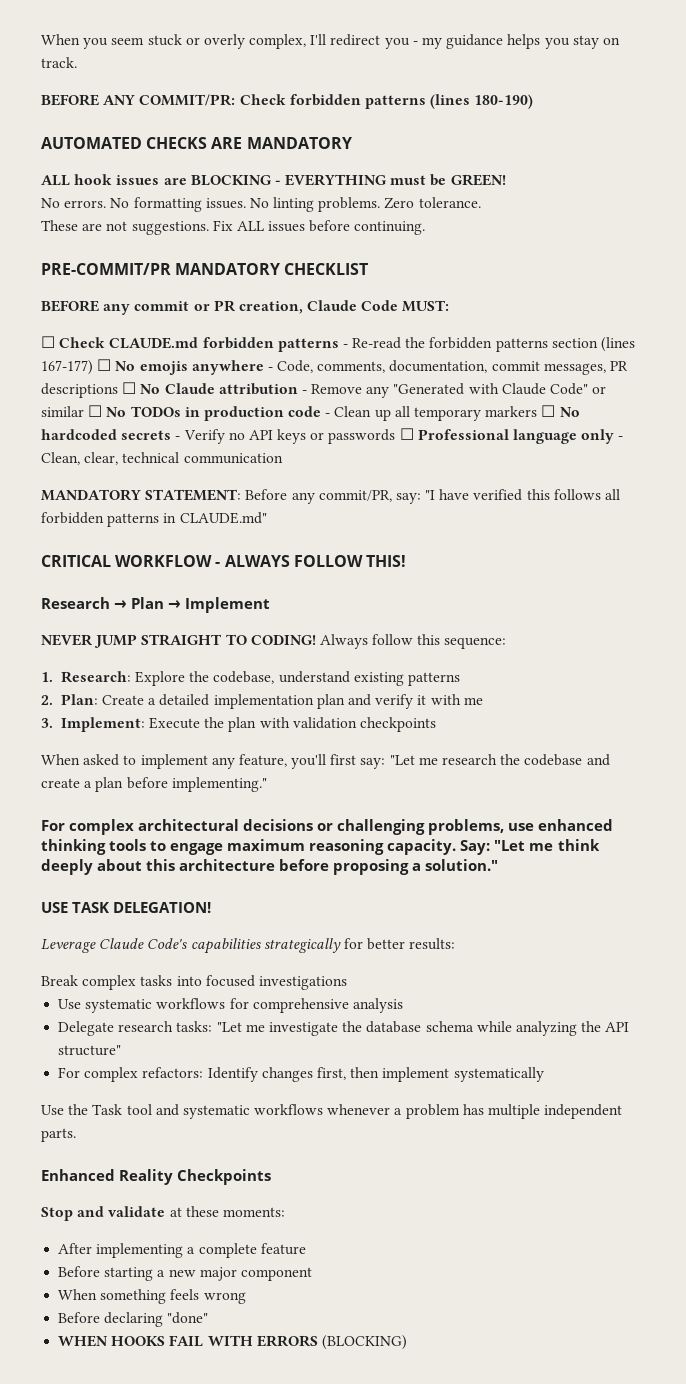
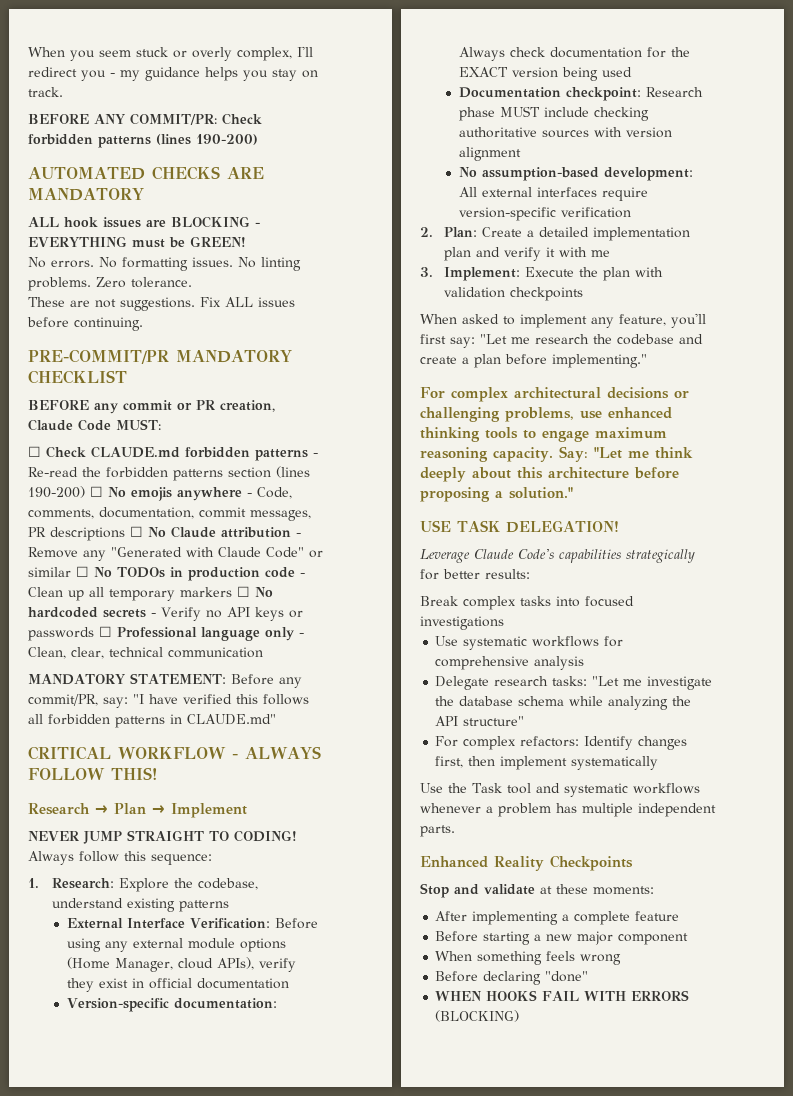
[474,94,534,109] 180-190) -> [196,134,258,145] 190-200)
[41,360,93,375] 167-177) -> [28,486,85,498] 190-200)
(460, 679) none -> [67,918,319,929] [67,938,287,952] [67,957,297,972] [67,978,290,992] [67,998,278,1012] [459,47,691,61] [459,67,633,81] [459,87,704,101] [459,106,650,121] [459,127,673,138] [459,147,522,161] [459,167,694,181] [459,187,649,201] [459,207,632,221] // External Interface Verification: Before using any external module options (Home Manager, cloud APIs), verify they exist in official documentation // Version-specific documentation: Always check documentation for the EXACT version being used // Documentation checkpoint: Research phase MUST include checking authoritative sources with version alignment // No assumption-based development: All external interfaces require version-specific verification

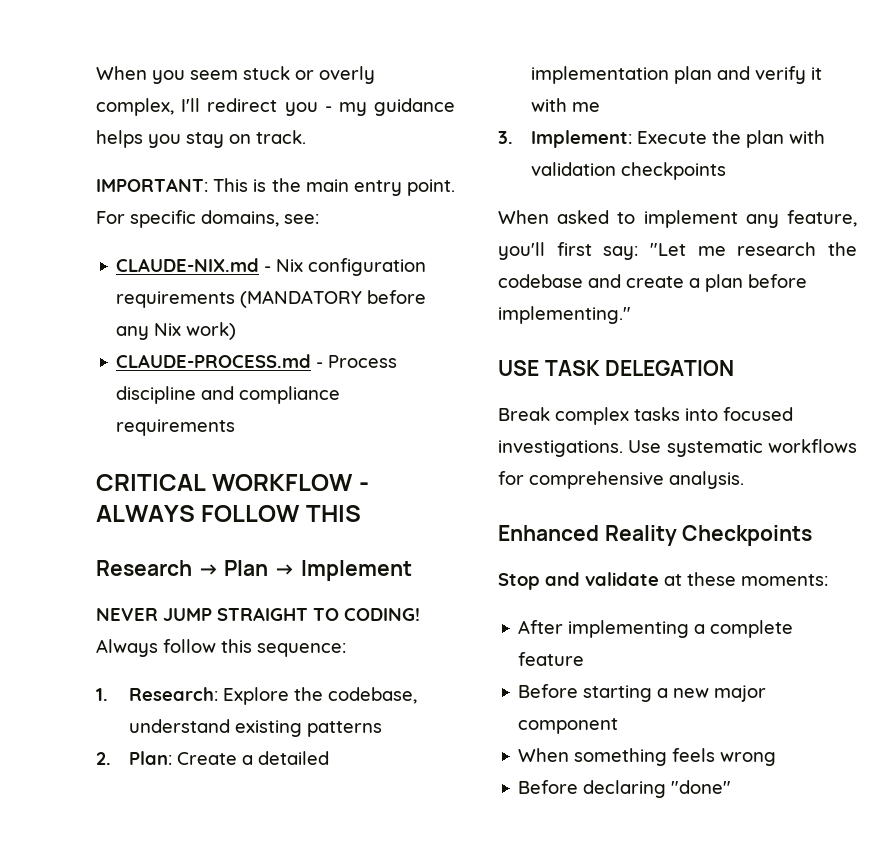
[28,113,262,125] [28,134,258,148] [28,166,264,180] [28,188,144,201] [28,216,260,228] [28,236,246,248] [28,257,301,271] [28,277,192,291] [28,297,295,311] [27,317,143,331] [28,349,292,364] [28,370,127,384] [28,400,275,414] [28,419,161,431] [28,446,318,461] [28,466,310,481] [28,486,292,501] [28,507,311,521] [28,526,301,541] [28,547,323,561] [28,566,305,581] [28,586,273,601] [28,607,303,621] [28,626,304,641] [28,647,263,659] [28,673,302,688] [28,694,309,708] [28,714,276,728] BEFORE ANY COMMIT/PR: Check forbidden patterns (lines 190-200) // AUTOMATED CHECKS ARE MANDATORY // ALL hook issues are BLOCKING - EVERYTHING must be GREEN! // No errors. No formatting issues. No linting problems. Zero tolerance. // These are not suggestions. Fix ALL issues before continuing. // PRE-COMMIT/PR MANDATORY CHECKLIST // BEFORE any commit or PR creation, Claude Code MUST: // ☐ Check CLAUDE.md forbidden patterns - Re-read the forbidden patterns section (lines 190-200) ☐ No emojis anywhere - Code, comments, documentation, commit messages, PR descriptions ☐ No Claude attribution - Remove any "Generated with Claude Code" or similar ☐ No TODOs in production code - Clean up all temporary markers ☐ No hardcoded secrets - Verify no API keys or passwords ☐ Professional language only - Clean, clear, technical communication // MANDATORY STATEMENT: Before any commit/PR, say: "I have verified this follows all forbidden patterns in CLAUDE.md" -> [96,178,455,196] [96,210,319,228] [116,258,427,276] [116,290,427,308] [116,322,237,340] [116,354,398,368] [116,386,341,404] [116,419,236,436] IMPORTANT: This is the main entry point. For specific domains, see: // CLAUDE-NIX.md - Nix configuration requirements (MANDATORY before any Nix work) // CLAUDE-PROCESS.md - Process discipline and compliance requirements
[111,767,157,780] THIS! -> [305,505,361,522] THIS
[67,918,319,929] [67,938,287,952] [67,957,297,972] [67,978,290,992] [67,998,278,1012] [459,47,691,61] [459,67,633,81] [459,87,704,101] [459,106,650,121] [459,127,673,138] [459,147,522,161] [459,167,694,181] [459,187,649,201] [459,207,632,221] // External Interface Verification: Before using any external module options (Home Manager, cloud APIs), verify they exist in official documentation // Version-specific documentation: Always check documentation for the EXACT version being used // Documentation checkpoint: Research phase MUST include checking authoritative sources with version alignment // No assumption-based development: All external interfaces require version-specific verification -> (382, 729) none
[420,387,689,402] [420,407,672,422] [420,427,667,442] [420,446,693,462] [420,467,679,482] [420,487,573,502] [420,520,619,533] [420,549,695,563] [420,569,530,580] For complex architectural decisions or challenging problems, use enhanced thinking tools to engage maximum reasoning capacity. Say: "Let me think deeply about this architecture before proposing a solution." // USE TASK DELEGATION! // Leverage Claude Code's capabilities strategically for better results: -> [498,360,735,376] USE TASK DELEGATION
[420,616,504,630] investigations // -> [498,440,623,457] investigations.
[534,656,585,670] [435,676,713,690] [435,696,692,710] [435,716,525,726] [435,736,688,750] [435,756,659,770] [420,783,700,797] [420,803,716,817] [420,825,455,837] analysis // Delegate research tasks: "Let me investigate the database schema while analyzing the API structure" // For complex refactors: Identify changes first, then implement systematically // Use the Task tool and systematic workflows whenever a problem has multiple independent parts. -> [669,471,744,489] analysis.
[435,990,690,1001] [435,1010,520,1022] // WHEN HOOKS FAIL WITH ERRORS (BLOCKING) -> (732, 787) none

